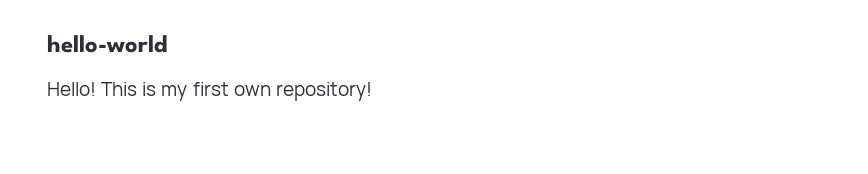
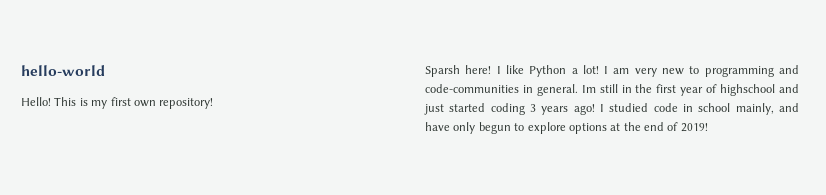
(372, 91) none -> [425,65,800,77] [425,84,799,96] [424,103,799,115] [425,122,708,134] // Sparsh here! I like Python a lot! I am very new to programming and code-communities in general. Im still in the first year of highschool and just started coding 3 years ago! I studied code in school mainly, and have only begun to explore options at the end of 2019!

